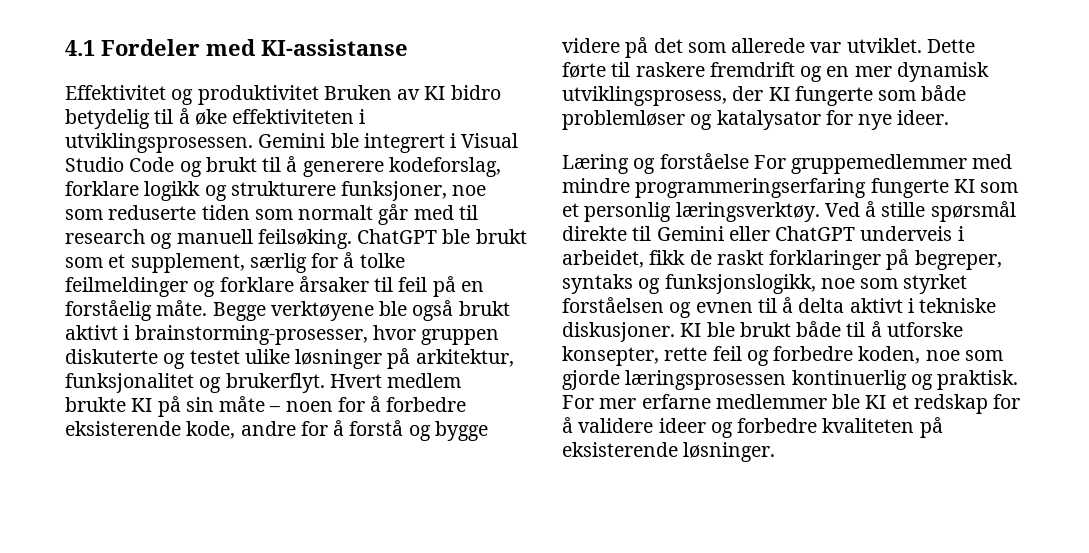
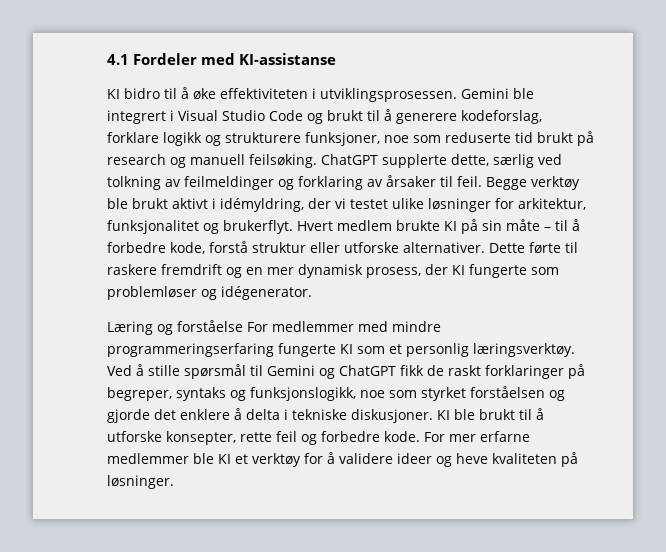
[65,85,421,105] Effektivitet og produktivitet Bruken av -> (336, 59) none
[65,109,150,129] betydelig -> (160, 93) none
[201,204,478,225] tiden som normalt går med til -> [515,131,594,146] tid brukt på
[442,229,527,244] [65,252,405,273] [65,276,484,297] [65,300,510,321] [65,325,500,345] [65,349,186,369] ble brukt som et supplement, særlig for å tolke feilmeldinger og forklare årsaker til feil på en forståelig måte. Begge verktøyene ble også brukt aktivt i brainstorming-prosesser, hvor gruppen diskuterte og -> [382,154,562,168] [107,175,580,190] [107,198,346,212] supplerte dette, særlig ved tolkning av feilmeldinger og forklaring av årsaker til feil. Begge verktøy ble brukt aktivt i idémyldring, der vi
[387,348,411,369] på -> [495,198,514,209] for
[285,396,467,412] [65,420,488,441] [562,37,922,58] noen for å forbedre eksisterende kode, andre for å forstå og bygge videre på det som allerede var utviklet. -> [555,219,580,231] [107,241,485,254] til å forbedre kode, forstå struktur eller utforske alternativer.
[562,86,727,106] utviklingsprosess, -> [366,267,421,278] prosess,
[921,85,967,101] både -> (559, 271) none
[716,110,950,130] katalysator for nye ideer. -> [221,286,312,300] idégenerator.
[791,154,968,174] gruppemedlemmer -> [272,321,354,332] medlemmer
[562,226,627,241] direkte -> (246, 371) none
[728,226,964,241] [562,250,644,268] eller ChatGPT underveis i arbeidet, -> [319,365,396,379] og ChatGPT
[695,298,777,313] evnen til -> [107,409,230,423] gjorde det enklere
[849,298,903,313] aktivt -> (280, 414) none
[796,321,842,337] både -> (515, 414) none
[858,346,1003,364] [562,370,1019,390] koden, noe som gjorde læringsprosessen kontinuerlig og praktisk. -> [384,431,420,442] kode.
[913,394,988,414] redskap -> [252,453,301,467] verktøy
[737,418,818,433] forbedre -> [456,453,488,464] heve
[562,442,678,457] eksisterende -> (578, 459) none

